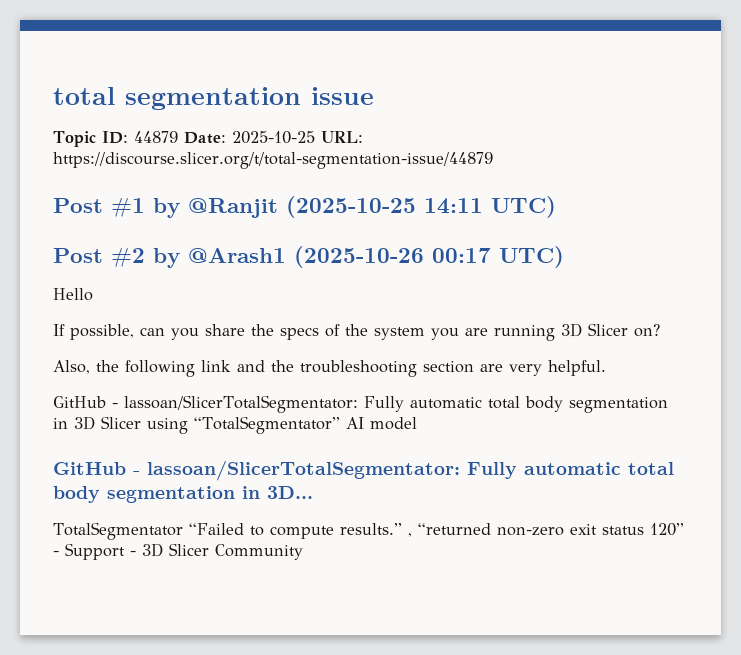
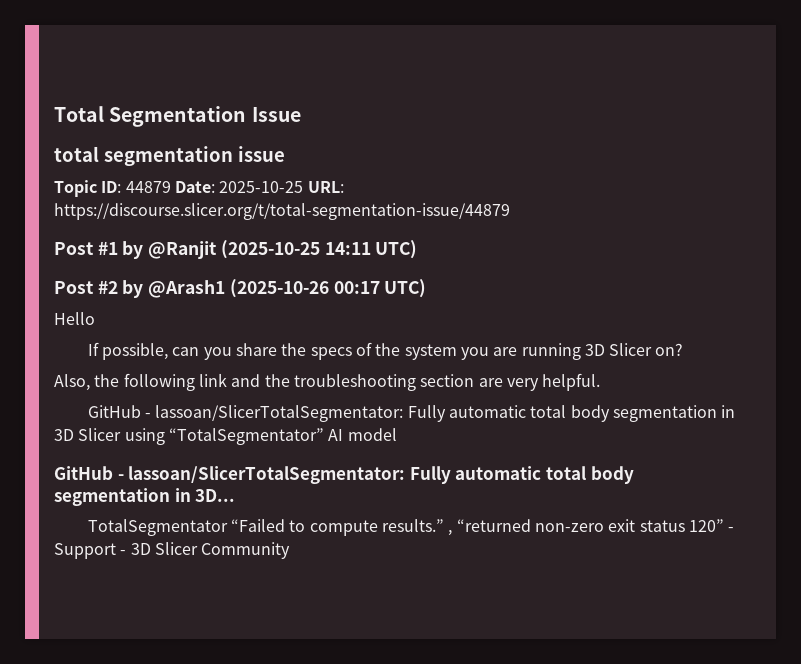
(53, 96) none -> [54,106,301,127] Total Segmentation Issue //

